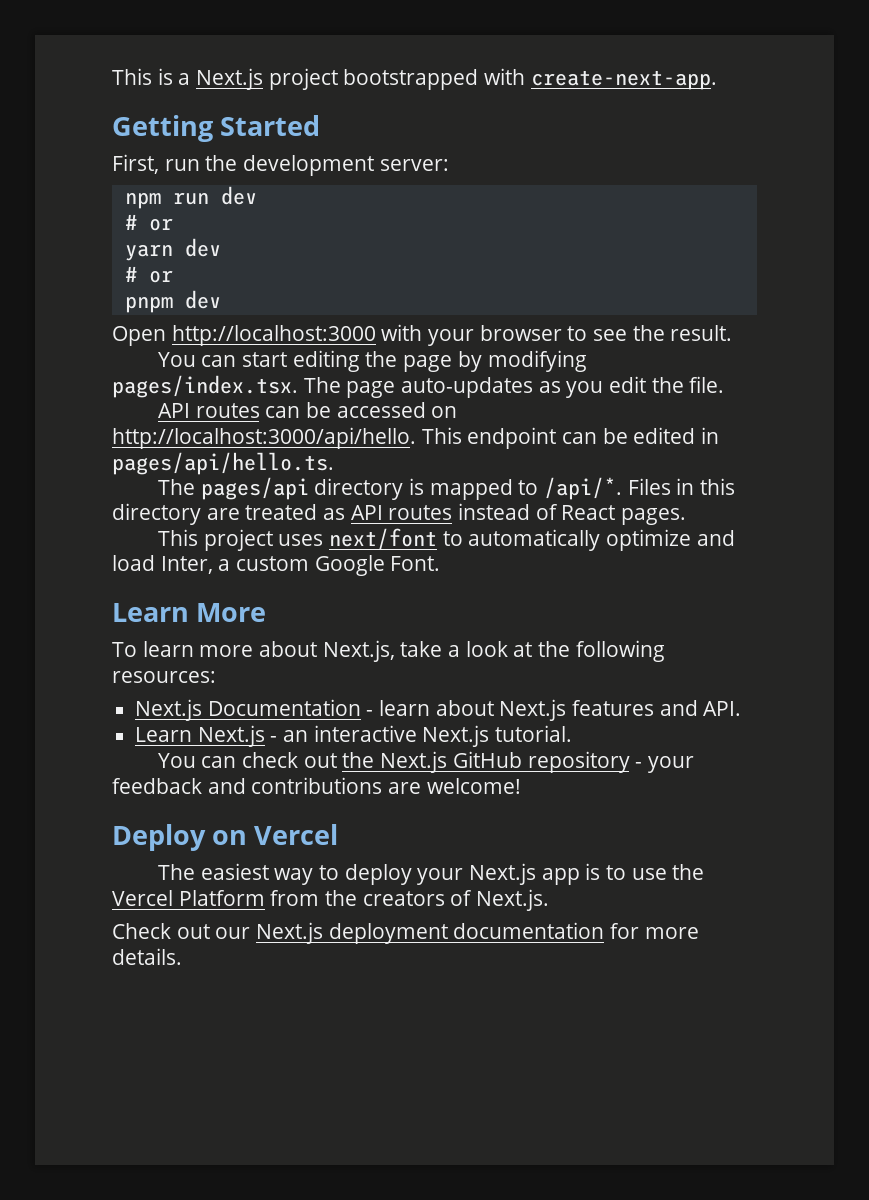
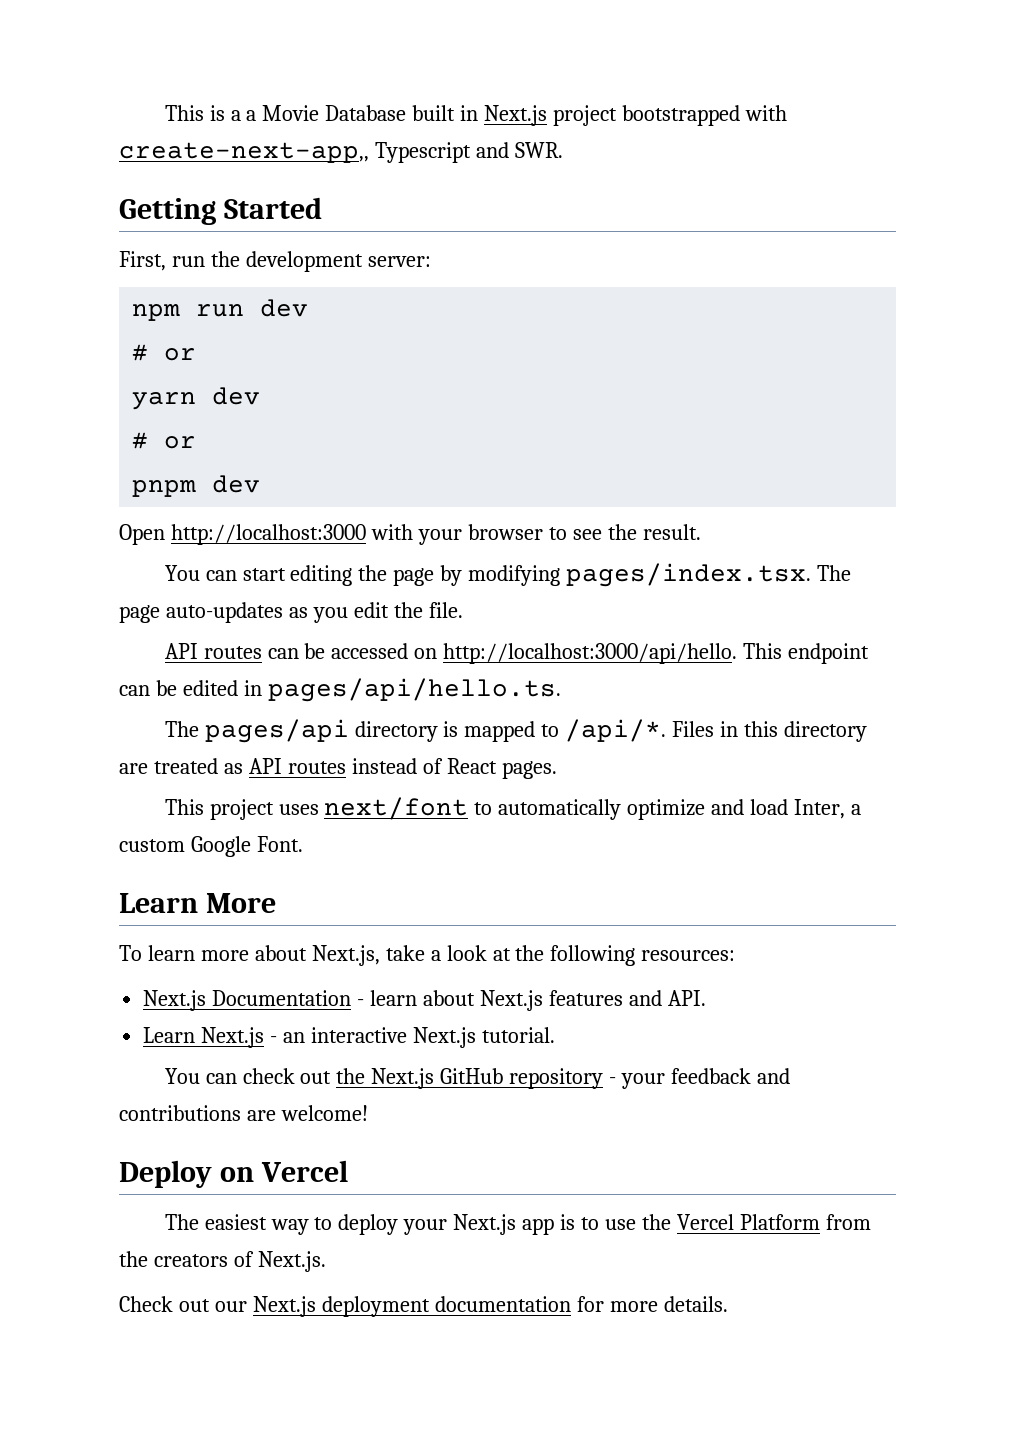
[196,68,717,90] Next.js project bootstrapped with create-next-app. -> [246,105,788,126] [119,142,563,163] a Movie Database built in Next.js project bootstrapped with create-next-app,, Typescript and SWR.

